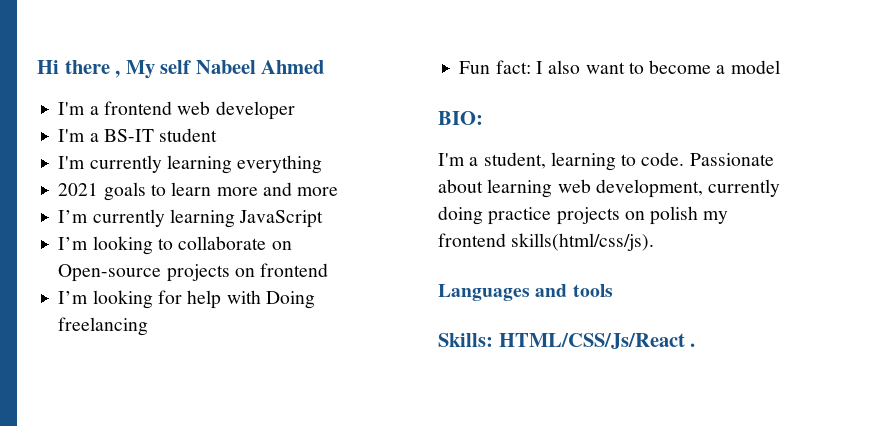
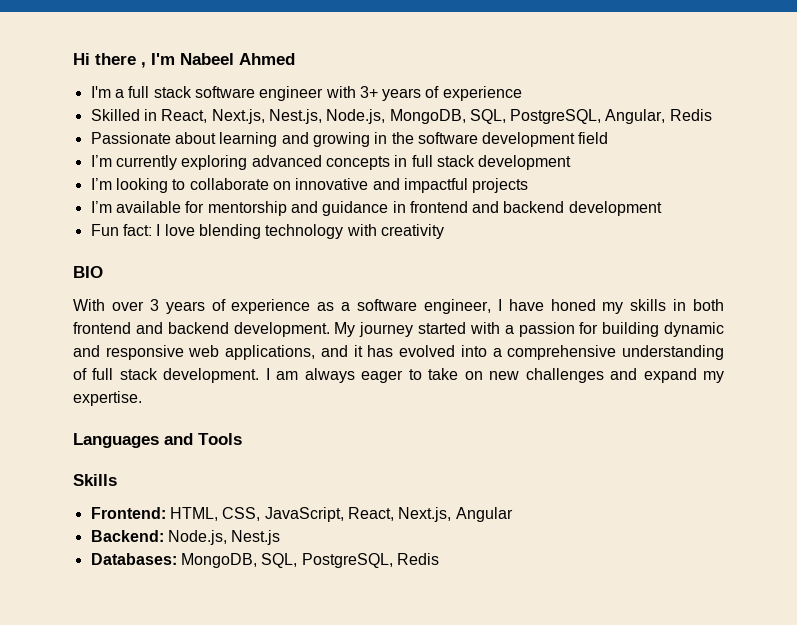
[125,60,192,79] My self -> [151,53,175,65] I'm
[103,101,295,120] [58,128,218,142] [58,155,323,174] [58,182,339,201] [58,209,324,228] frontend web developer // I'm a BS-IT student // I'm currently learning everything // 2021 goals to learn more and more // I’m currently learning JavaScript -> [128,86,522,101] [90,109,712,124] [90,132,609,147] [90,155,572,170] full stack software engineer with 3+ years of experience // Skilled in React, Next.js, Nest.js, Node.js, MongoDB, SQL, PostgreSQL, Angular, Redis // Passionate about learning and growing in the software development field // I’m currently exploring advanced concepts in full stack development
[58,263,329,282] [58,290,315,309] [58,317,149,336] [459,60,780,74] [438,111,483,125] [438,152,774,171] [438,179,781,198] [438,206,729,225] [438,233,655,251] [438,284,613,301] [438,333,696,349] Open-source projects on frontend // I’m looking for help with Doing freelancing // Fun fact: I also want to become a model // BIO: // I'm a student, learning to code. Passionate about learning web development, currently doing practice projects on polish my frontend skills(html/css/js). // Languages and tools // Skills: HTML/CSS/Js/React . -> [295,178,529,193] [90,201,662,216] [90,224,444,239] [73,266,103,278] [73,299,724,314] [73,322,724,337] [73,345,725,360] [73,368,725,383] [73,391,142,406] [73,433,242,448] [73,474,117,486] [90,507,513,522] [90,530,281,545] [90,553,439,568] innovative and impactful projects // I’m available for mentorship and guidance in frontend and backend development // Fun fact: I love blending technology with creativity // BIO // With over 3 years of experience as a software engineer, I have honed my skills in both frontend and backend development. My journey started with a passion for building dynamic and responsive web applications, and it has evolved into a comprehensive understanding of full stack development. I am always eager to take on new challenges and expand my expertise. // Languages and Tools // Skills // Frontend: HTML, CSS, JavaScript, React, Next.js, Angular // Backend: Node.js, Nest.js // Databases: MongoDB, SQL, PostgreSQL, Redis

